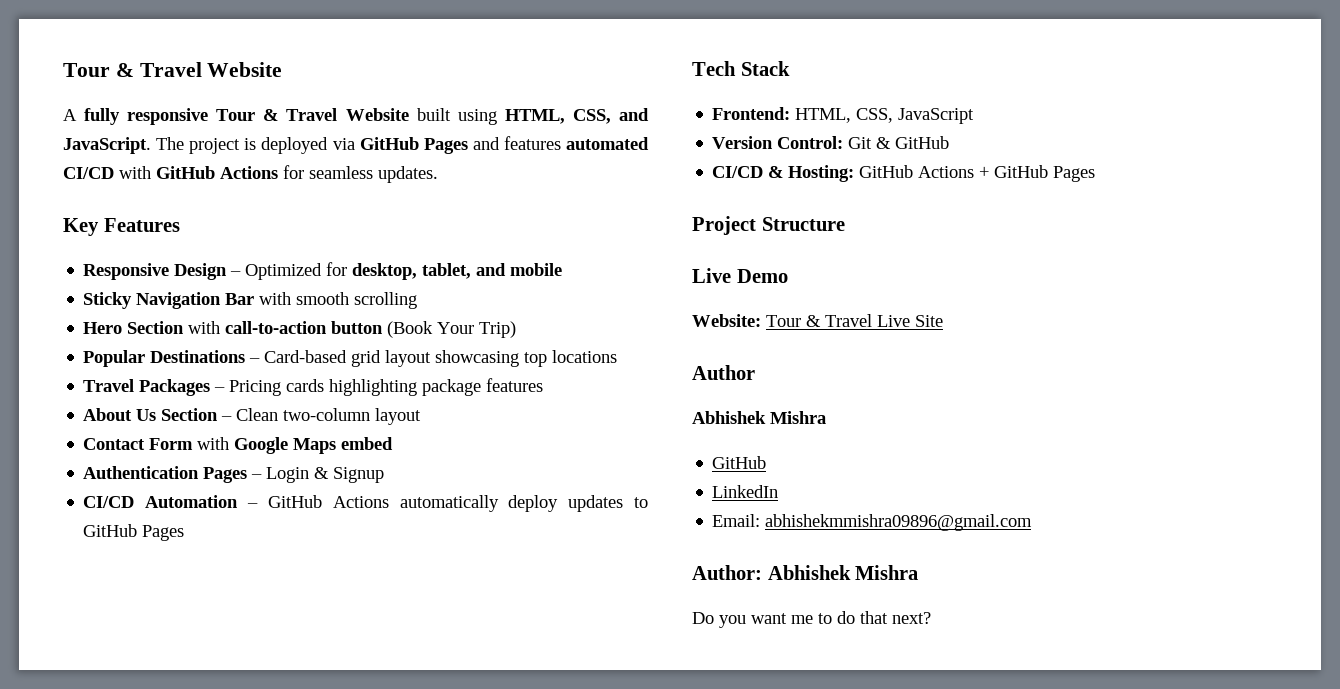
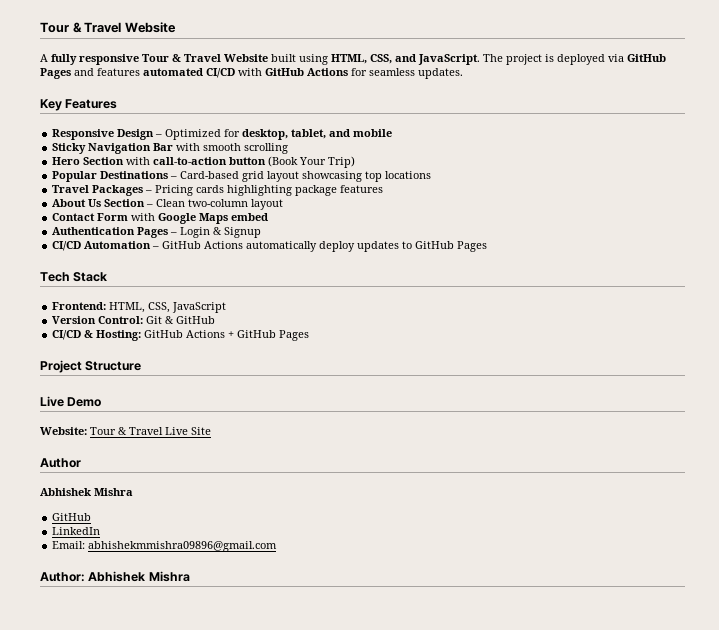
[692,611,931,628] // Do you want me to do that next? -> (190, 576) none

